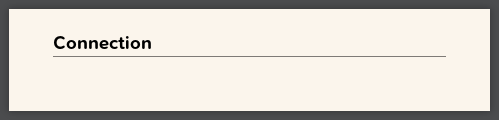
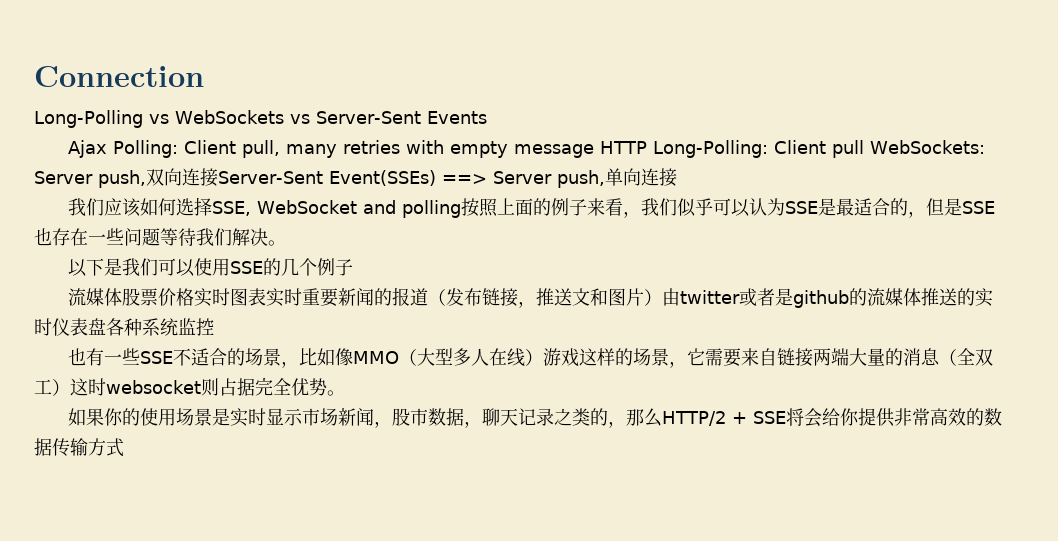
(152, 42) none -> [34,110,487,128] [67,140,985,158] [34,168,677,188] [67,197,995,218] [34,228,286,246] [67,258,353,277] [67,287,993,308] [34,318,214,336] [67,348,993,368] [34,377,345,396] [67,408,1002,428] [34,438,124,457] // Long-Polling vs WebSockets vs Server-Sent Events // Ajax Polling: Client pull, many retries with empty message HTTP Long-Polling: Client pull WebSockets: Server push,双向连接Server-Sent Event(SSEs) ==> Server push,单向连接 // 我们应该如何选择SSE, WebSocket and polling按照上面的例子来看，我们似乎可以认为SSE是最适合的，但是SSE也存在一些问题等待我们解决。 // 以下是我们可以使用SSE的几个例子 // 流媒体股票价格实时图表实时重要新闻的报道（发布链接，推送文和图片）由twitter或者是github的流媒体推送的实时仪表盘各种系统监控 // 也有一些SSE不适合的场景，比如像MMO（大型多人在线）游戏这样的场景，它需要来自链接两端大量的消息（全双工）这时websocket则占据完全优势。 // 如果你的使用场景是实时显示市场新闻，股市数据，聊天记录之类的，那么HTTP/2 + SSE将会给你提供非常高效的数据传输方式

